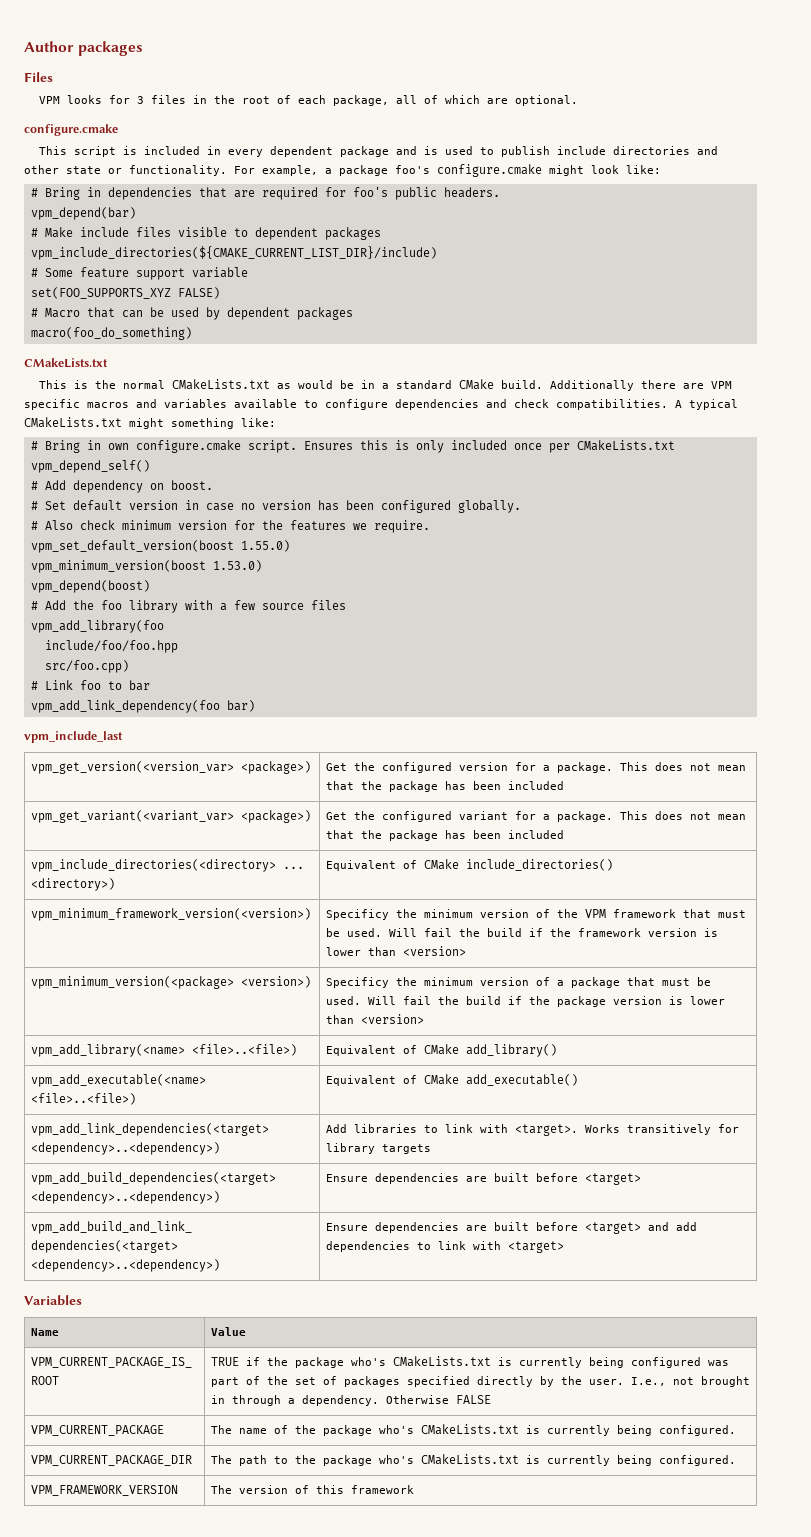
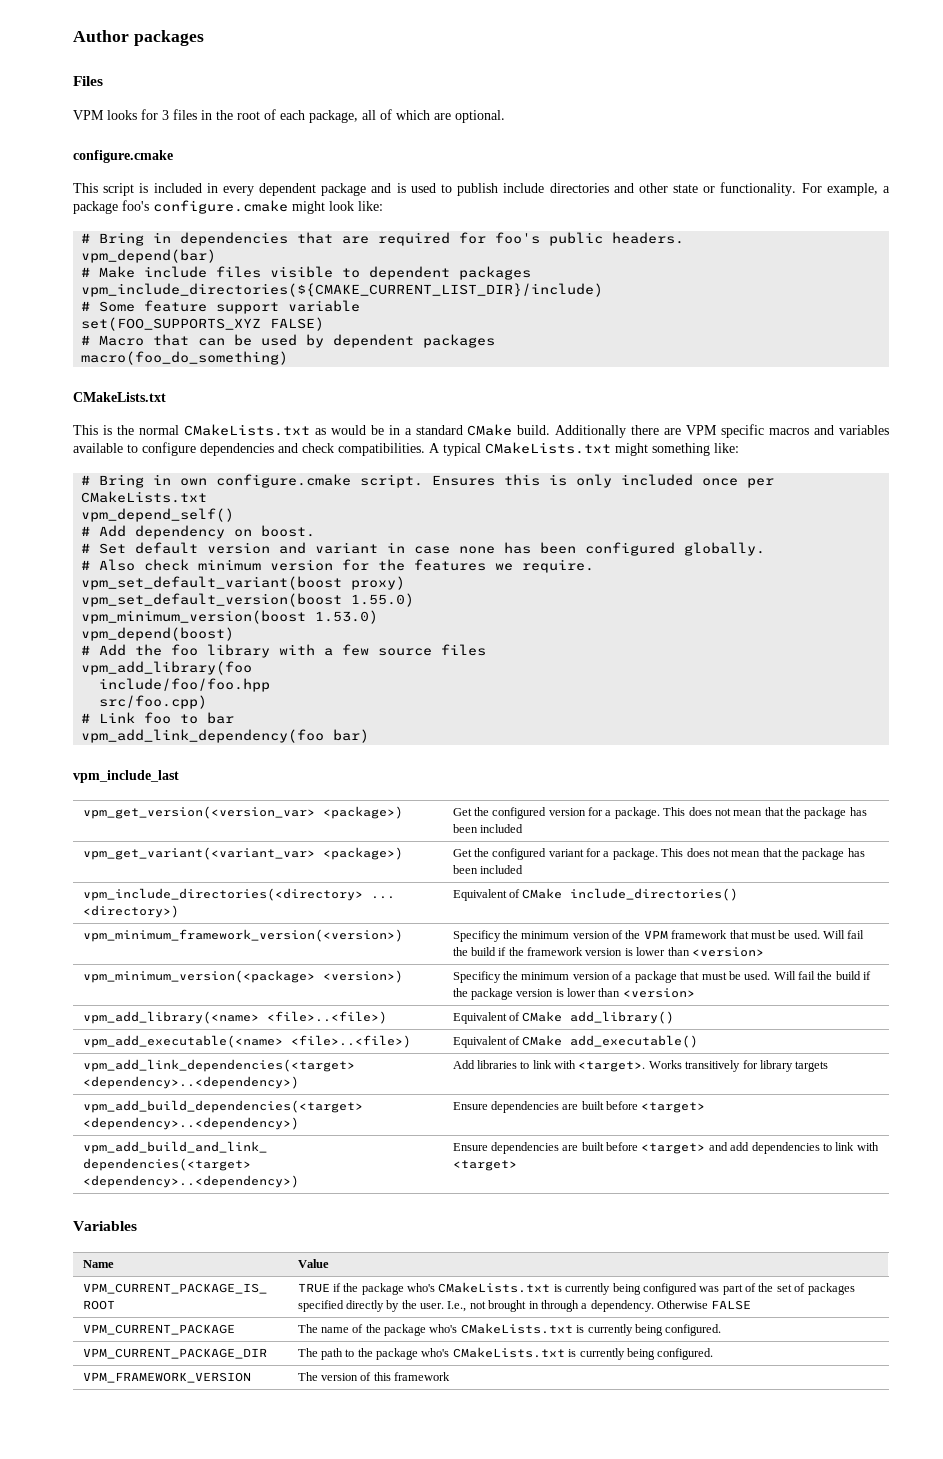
[184,500,311,511] in case no version -> [279,542,496,554] and variant in case none
(430, 526) none -> [81,576,406,590] // vpm_set_default_variant(boost proxy)

